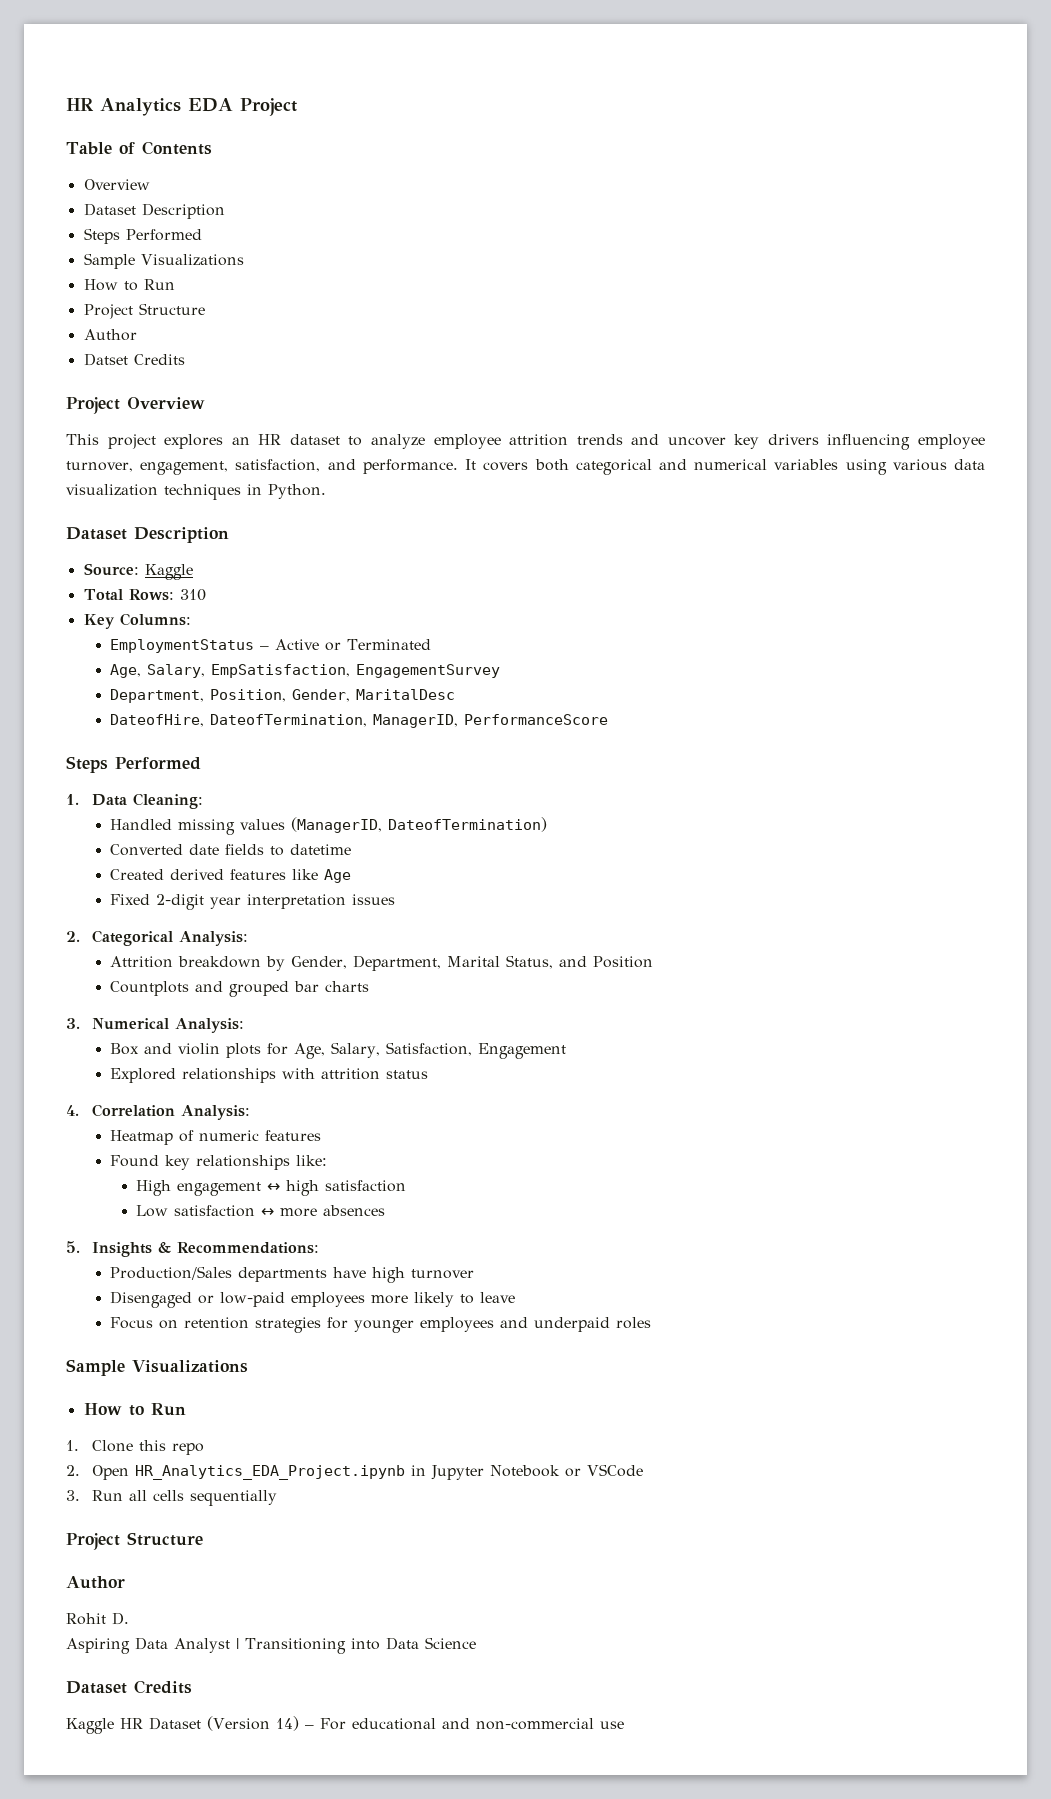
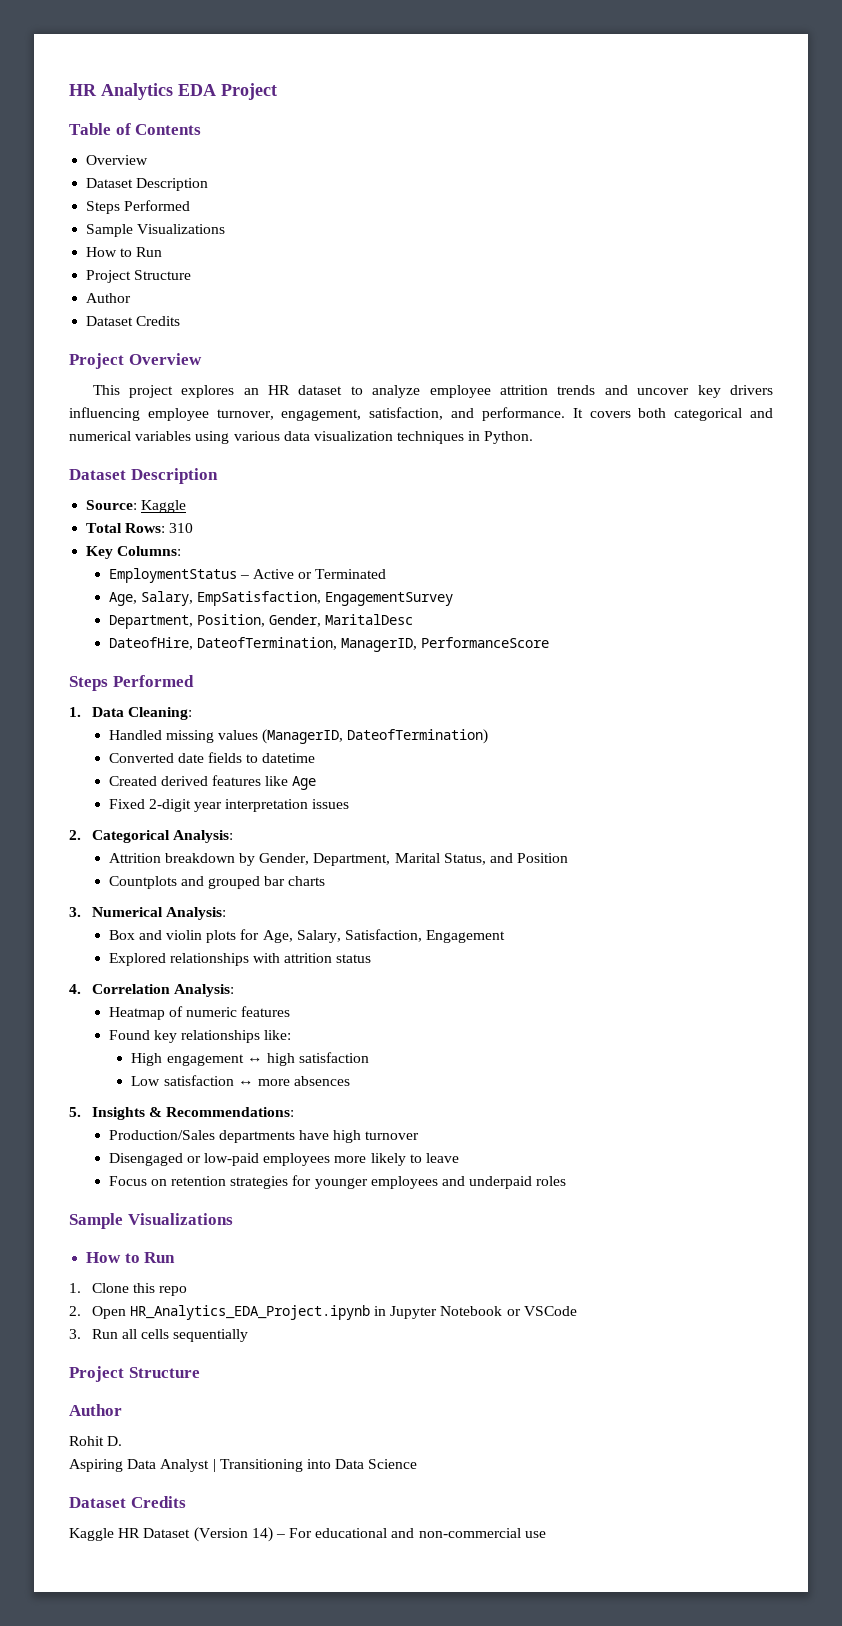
[83,353,128,366] Datset -> [86,316,134,326] Dataset

